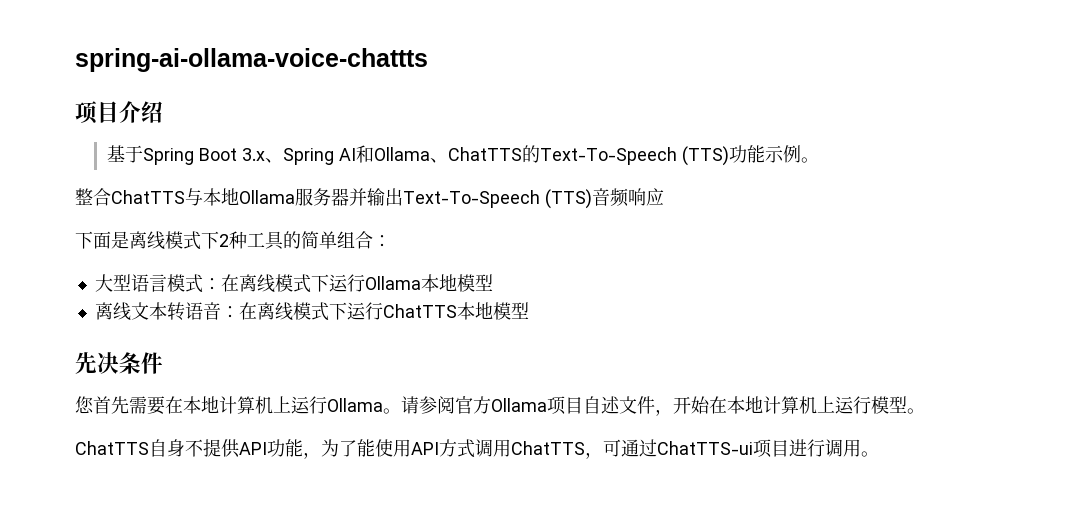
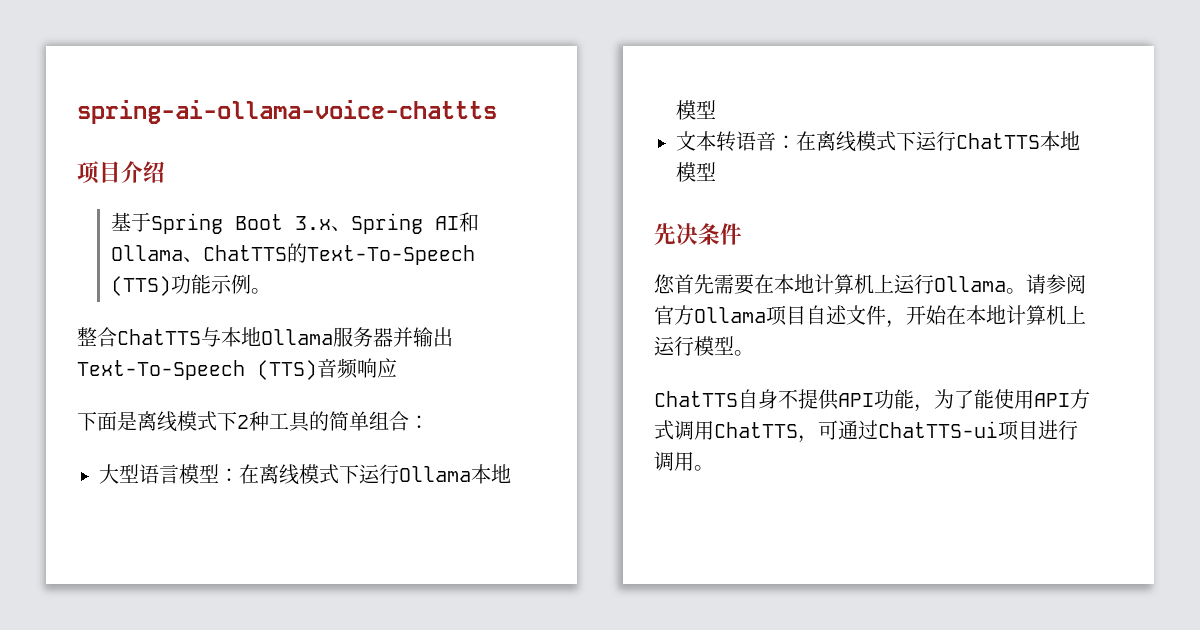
[184,274,203,293] 式 -> [199,464,219,483] 型
[94,302,131,321] 离线 -> (716, 109) none

